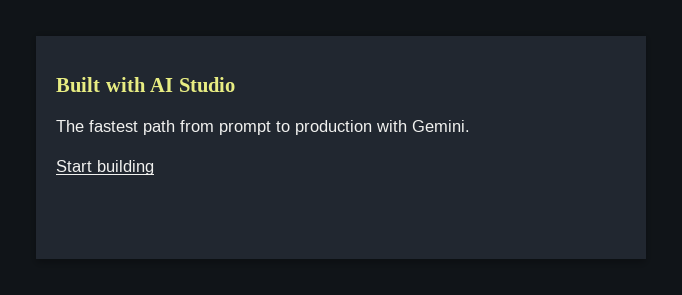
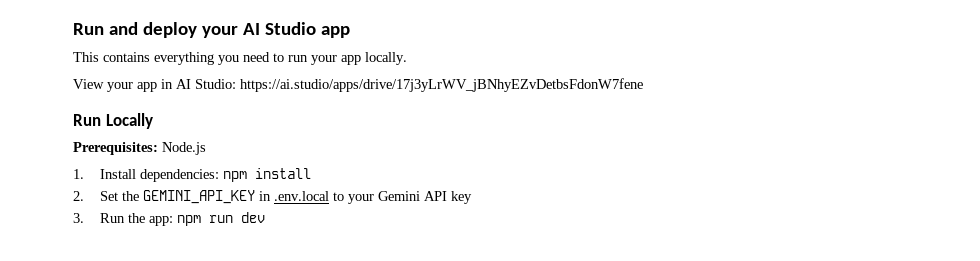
[56,77,235,92] [56,120,470,135] [56,160,154,175] Built with AI Studio // The fastest path from prompt to production with Gemini. // Start building -> [73,22,350,38] [73,52,407,65] [73,78,643,92] [73,113,153,129] [73,142,206,155] [73,168,311,182] [73,190,472,204] [73,212,265,226] Run and deploy your AI Studio app // This contains everything you need to run your app locally. // View your app in AI Studio: https://ai.studio/apps/drive/17j3yLrWV_jBNhyEZvDetbsFdonW7fene // Run Locally // Prerequisites: Node.js // 1. Install dependencies: npm install // 2. Set the GEMINI_API_KEY in .env.local to your Gemini API key // 3. Run the app: npm run dev

